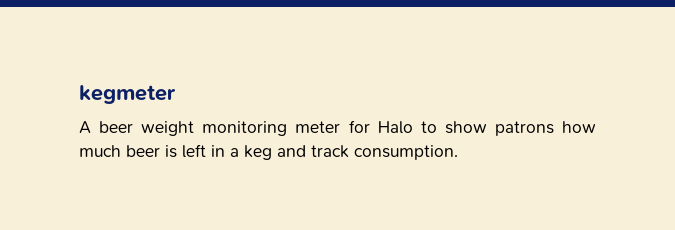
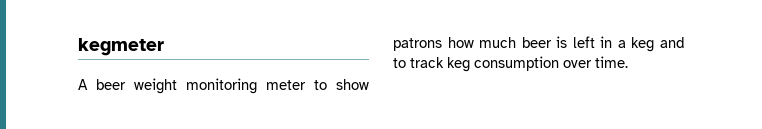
[348,120,413,134] for Halo -> (306, 85) none
[311,145,458,160] track consumption. -> [393,56,628,72] to track keg consumption over time.

